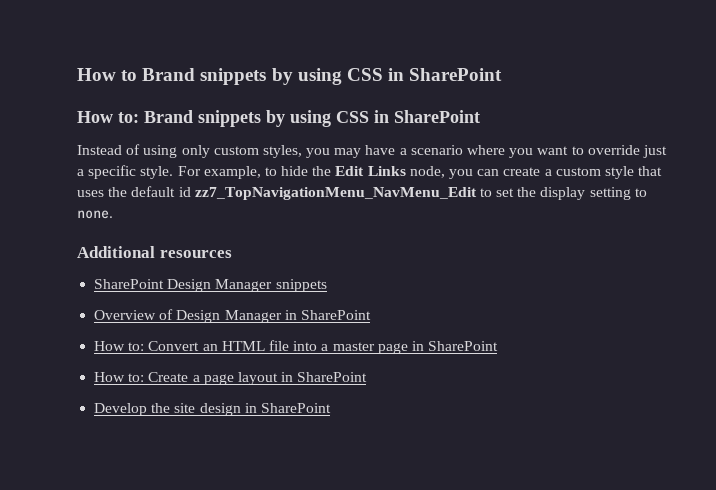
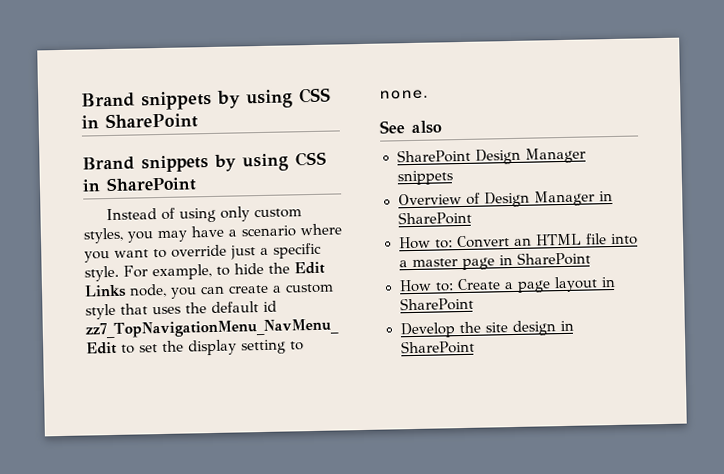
[77,68,503,85] [77,111,139,123] How to Brand snippets by using CSS in SharePoint // How to: -> [81,87,331,111] [81,112,198,130] Brand snippets by using CSS in SharePoint //
[77,246,232,258] Additional resources -> [379,120,442,134] See also

